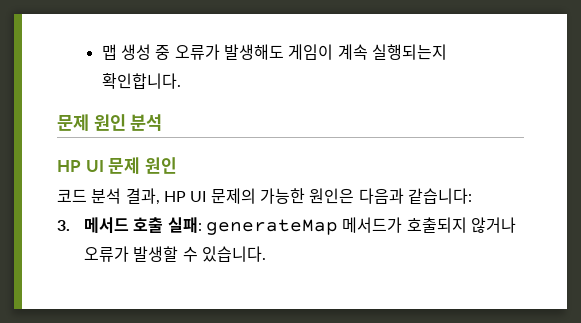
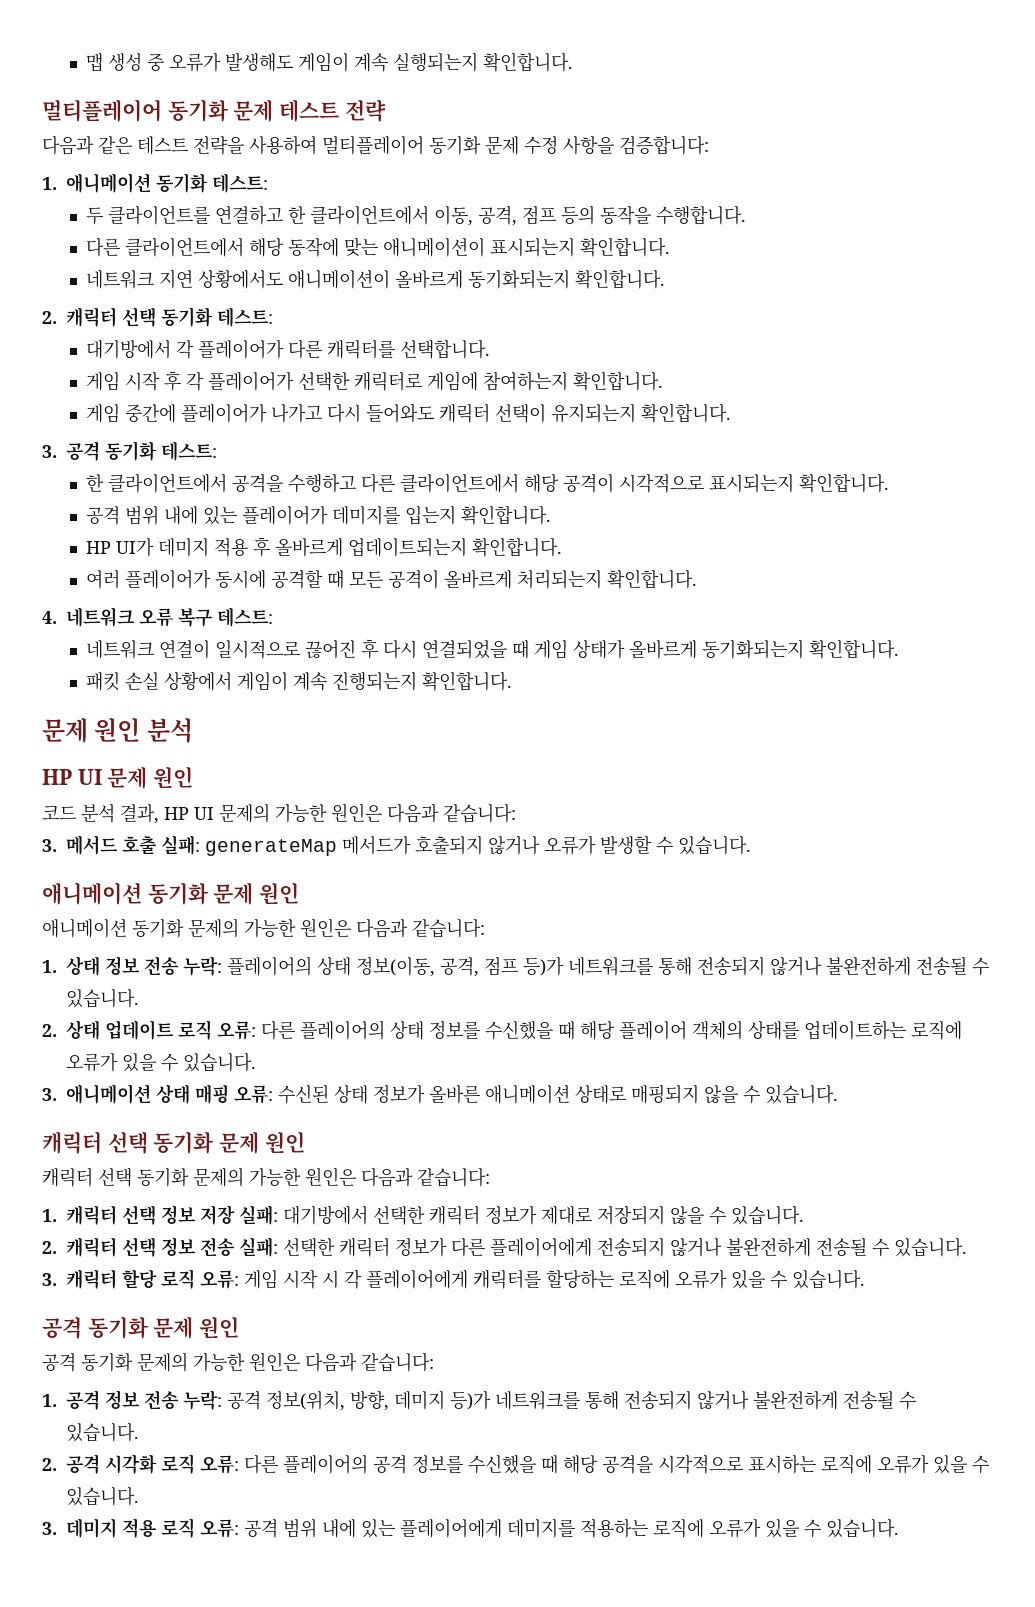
(181, 81) none -> [42,99,386,122] [42,135,709,155] [42,173,269,193] [85,205,746,226] [85,237,670,257] [85,269,665,289] [42,307,274,327] [85,339,490,359] [85,371,663,391] [85,403,731,423] [42,441,218,461] [85,473,889,493] [85,505,551,525] [85,537,562,557] [85,569,697,589] [42,607,274,627] [85,639,899,659] [85,671,512,691] // 멀티플레이어 동기화 문제 테스트 전략 // 다음과 같은 테스트 전략을 사용하여 멀티플레이어 동기화 문제 수정 사항을 검증합니다: // 1. 애니메이션 동기화 테스트: // 두 클라이언트를 연결하고 한 클라이언트에서 이동, 공격, 점프 등의 동작을 수행합니다. // 다른 클라이언트에서 해당 동작에 맞는 애니메이션이 표시되는지 확인합니다. // 네트워크 지연 상황에서도 애니메이션이 올바르게 동기화되는지 확인합니다. // 2. 캐릭터 선택 동기화 테스트: // 대기방에서 각 플레이어가 다른 캐릭터를 선택합니다. // 게임 시작 후 각 플레이어가 선택한 캐릭터로 게임에 참여하는지 확인합니다. // 게임 중간에 플레이어가 나가고 다시 들어와도 캐릭터 선택이 유지되는지 확인합니다. // 3. 공격 동기화 테스트: // 한 클라이언트에서 공격을 수행하고 다른 클라이언트에서 해당 공격이 시각적으로 표시되는지 확인합니다. // 공격 범위 내에 있는 플레이어가 데미지를 입는지 확인합니다. // HP UI가 데미지 적용 후 올바르게 업데이트되는지 확인합니다. // 여러 플레이어가 동시에 공격할 때 모든 공격이 올바르게 처리되는지 확인합니다. // 4. 네트워크 오류 복구 테스트: // 네트워크 연결이 일시적으로 끊어진 후 다시 연결되었을 때 게임 상태가 올바르게 동기화되는지 확인합니다. // 패킷 손실 상황에서 게임이 계속 진행되는지 확인합니다.
(266, 254) none -> [42,882,300,905] [42,918,485,938] [42,956,990,977] [66,988,140,1008] [42,1020,963,1040] [66,1052,257,1072] [42,1084,839,1104] [42,1131,305,1154] [42,1167,490,1187] [42,1205,805,1225] [42,1237,968,1257] [42,1269,866,1289] [42,1316,240,1339] [42,1352,434,1372] [42,1390,917,1411] [66,1422,140,1442] [42,1454,990,1474] [66,1486,140,1506] [42,1518,900,1538] // 애니메이션 동기화 문제 원인 // 애니메이션 동기화 문제의 가능한 원인은 다음과 같습니다: // 1. 상태 정보 전송 누락: 플레이어의 상태 정보(이동, 공격, 점프 등)가 네트워크를 통해 전송되지 않거나 불완전하게 전송될 수 있습니다. // 2. 상태 업데이트 로직 오류: 다른 플레이어의 상태 정보를 수신했을 때 해당 플레이어 객체의 상태를 업데이트하는 로직에 오류가 있을 수 있습니다. // 3. 애니메이션 상태 매핑 오류: 수신된 상태 정보가 올바른 애니메이션 상태로 매핑되지 않을 수 있습니다. // 캐릭터 선택 동기화 문제 원인 // 캐릭터 선택 동기화 문제의 가능한 원인은 다음과 같습니다: // 1. 캐릭터 선택 정보 저장 실패: 대기방에서 선택한 캐릭터 정보가 제대로 저장되지 않을 수 있습니다. // 2. 캐릭터 선택 정보 전송 실패: 선택한 캐릭터 정보가 다른 플레이어에게 전송되지 않거나 불완전하게 전송될 수 있습니다. // 3. 캐릭터 할당 로직 오류: 게임 시작 시 각 플레이어에게 캐릭터를 할당하는 로직에 오류가 있을 수 있습니다. // 공격 동기화 문제 원인 // 공격 동기화 문제의 가능한 원인은 다음과 같습니다: // 1. 공격 정보 전송 누락: 공격 정보(위치, 방향, 데미지 등)가 네트워크를 통해 전송되지 않거나 불완전하게 전송될 수 있습니다. // 2. 공격 시각화 로직 오류: 다른 플레이어의 공격 정보를 수신했을 때 해당 공격을 시각적으로 표시하는 로직에 오류가 있을 수 있습니다. // 3. 데미지 적용 로직 오류: 공격 범위 내에 있는 플레이어에게 데미지를 적용하는 로직에 오류가 있을 수 있습니다.

